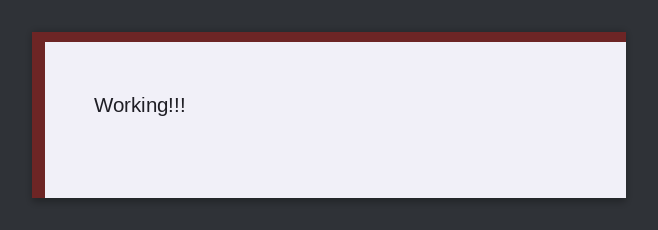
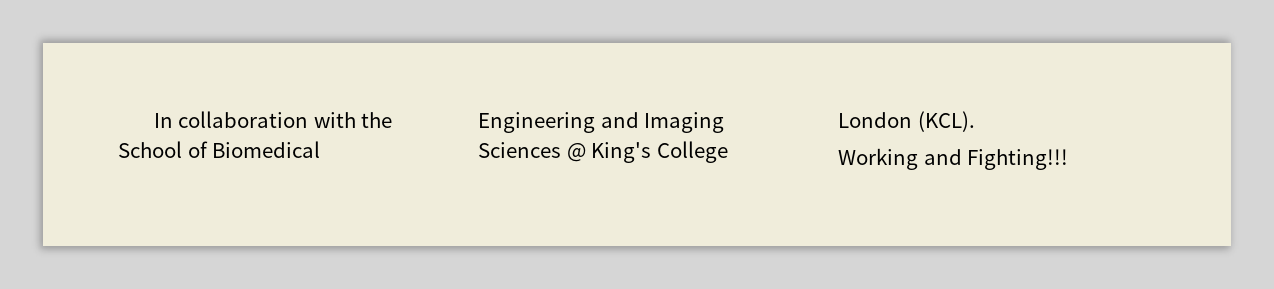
[94,97,186,116] Working!!! -> [153,111,393,128] [118,141,321,158] [478,112,725,133] [478,141,728,163] [838,111,975,132] [838,148,1069,170] In collaboration with the School of Biomedical Engineering and Imaging Sciences @ King's College London (KCL). // Working and Fighting!!!

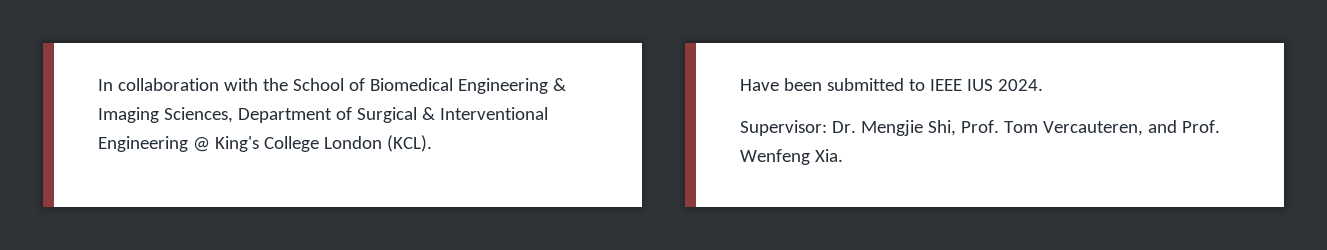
[600,112,725,133] [478,142,561,158] and Imaging Sciences -> [552,78,566,91] [98,107,548,123] [98,136,188,152] & Imaging Sciences, Department of Surgical & Interventional Engineering
[838,148,1069,170] Working and Fighting!!! -> [740,78,1043,91] [740,120,1220,136] [740,149,843,165] Have been submitted to IEEE IUS 2024. // Supervisor: Dr. Mengjie Shi, Prof. Tom Vercauteren, and Prof. Wenfeng Xia.

